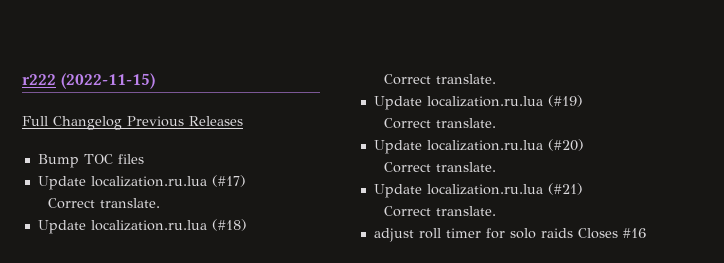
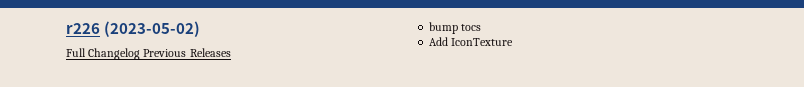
[22,73,155,89] r222 (2022-11-15) -> [66,21,201,37] r226 (2023-05-02)
[37,154,144,168] [37,175,246,190] [48,198,161,209] [37,219,247,234] [384,74,497,85] [373,95,583,110] [384,118,497,129] [373,139,584,154] [384,162,497,173] [373,183,583,198] [384,206,497,217] [373,228,646,242] Bump TOC files // Update localization.ru.lua (#17) // Correct translate. // Update localization.ru.lua (#18) // Correct translate. // Update localization.ru.lua (#19) // Correct translate. // Update localization.ru.lua (#20) // Correct translate. // Update localization.ru.lua (#21) // Correct translate. // adjust roll timer for solo raids Closes #16 -> [429,22,482,34] [429,37,514,46] bump tocs // Add IconTexture

